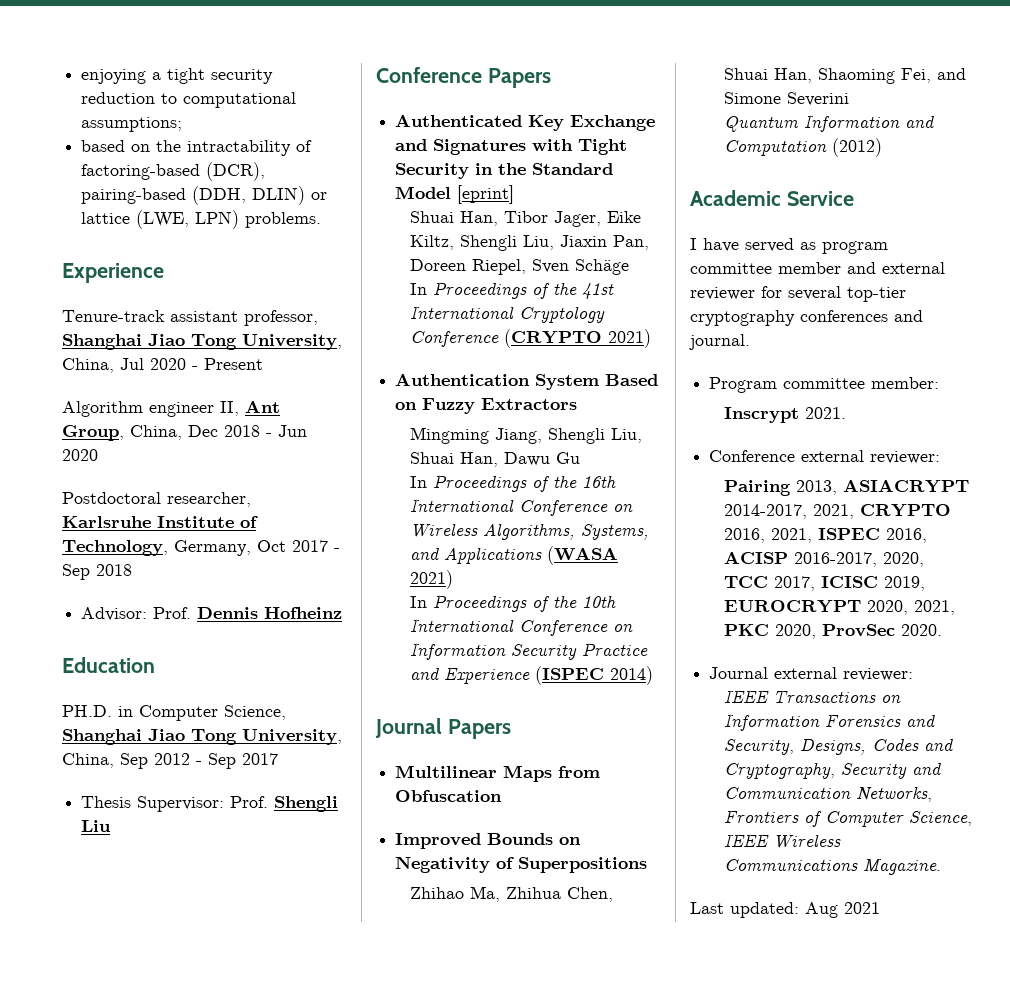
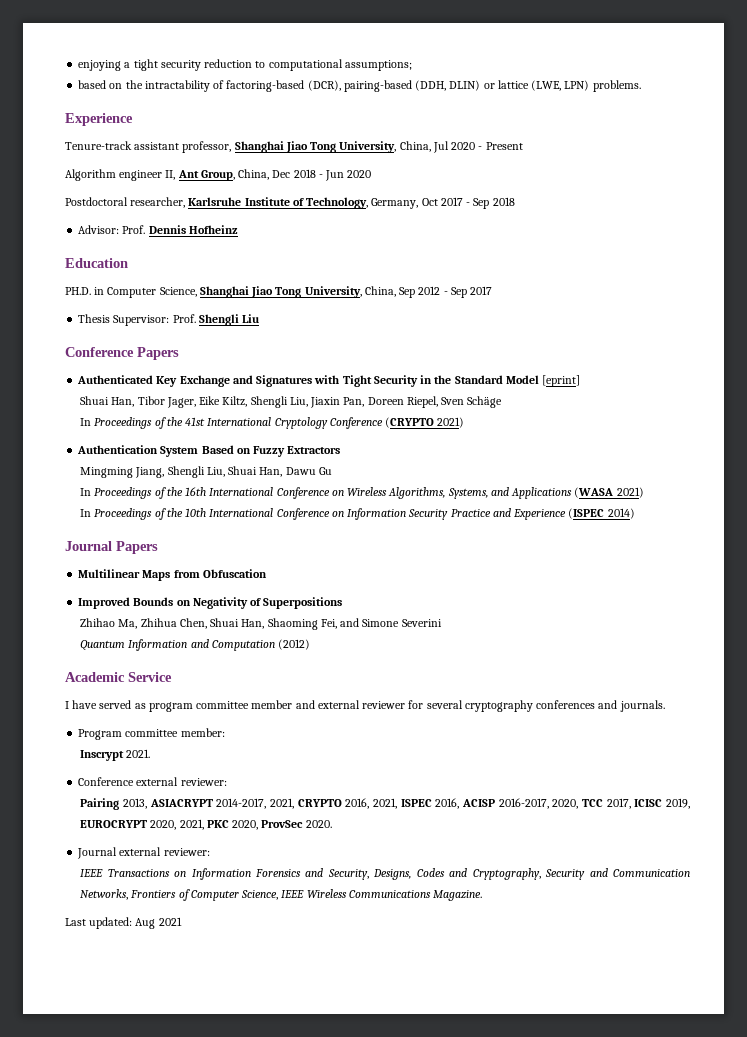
[847,287,906,302] top-tier -> (463, 704) none
[689,334,750,350] journal. -> [619,700,665,712] journals.

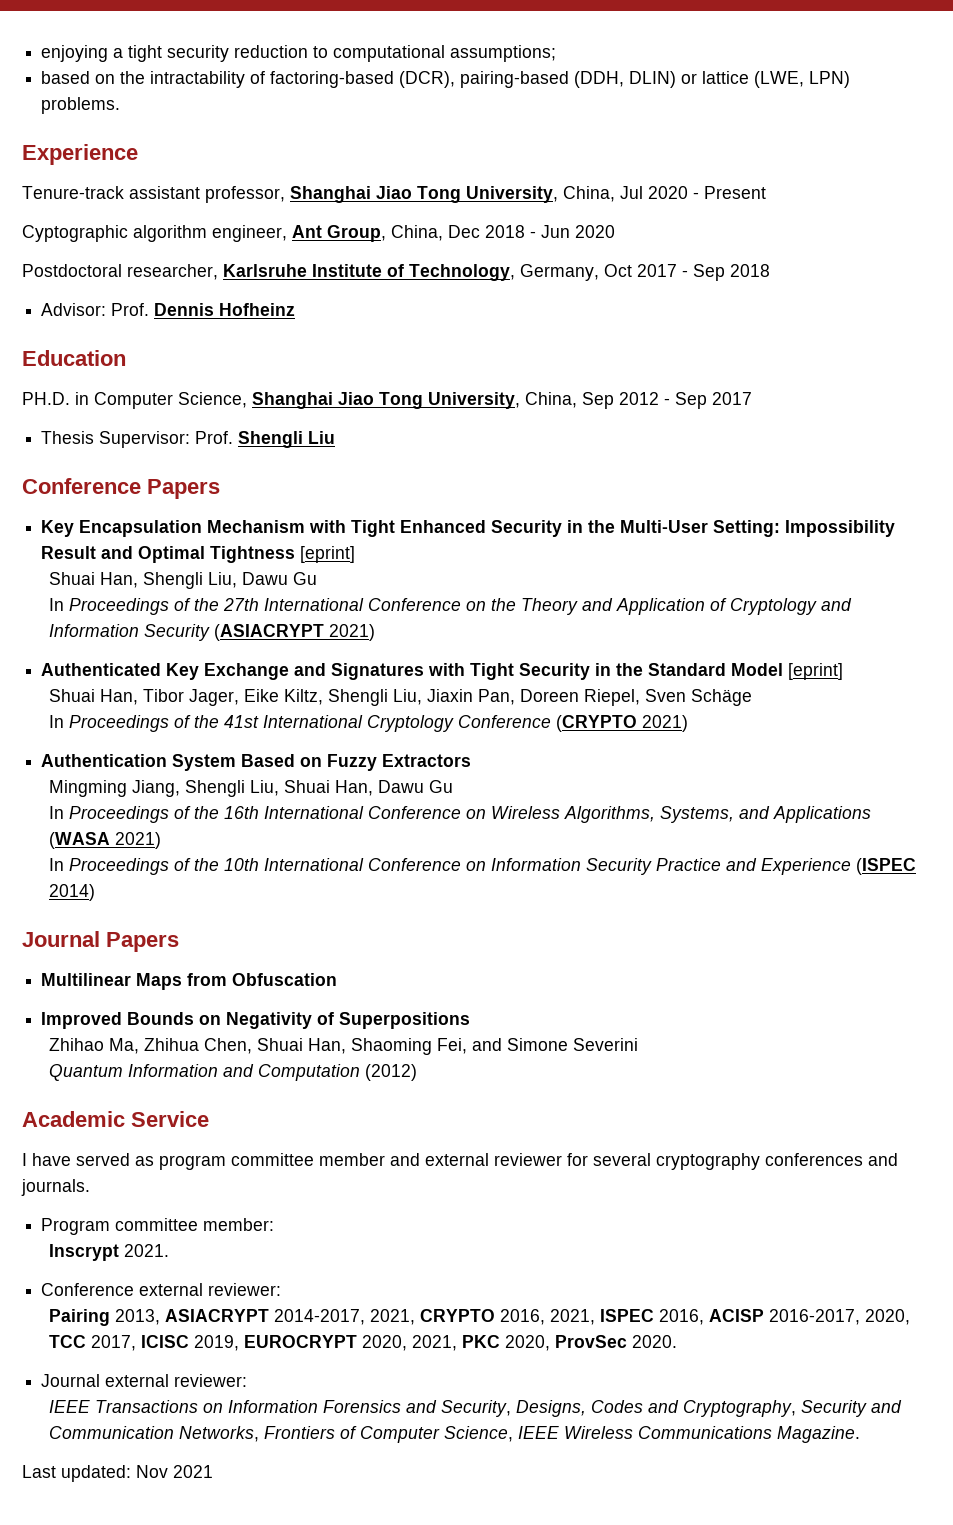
[65,169,176,181] Algorithm engineer II, -> [22,225,287,242] Cyptographic algorithm engineer,
(179, 353) none -> [41,520,896,537] [41,546,356,563] [48,572,317,589] [48,598,852,615] [48,624,375,641] // Key Encapsulation Mechanism with Tight Enhanced Security in the Multi-User Setting: Impossibility Result and Optimal Tightness [eprint] // Shuai Han, Shengli Liu, Dawu Gu // In Proceedings of the 27th International Conference on the Theory and Application of Cryptology and Information Security (ASIACRYPT 2021)
[135,918,156,929] Aug -> [136,1465,168,1478] Nov

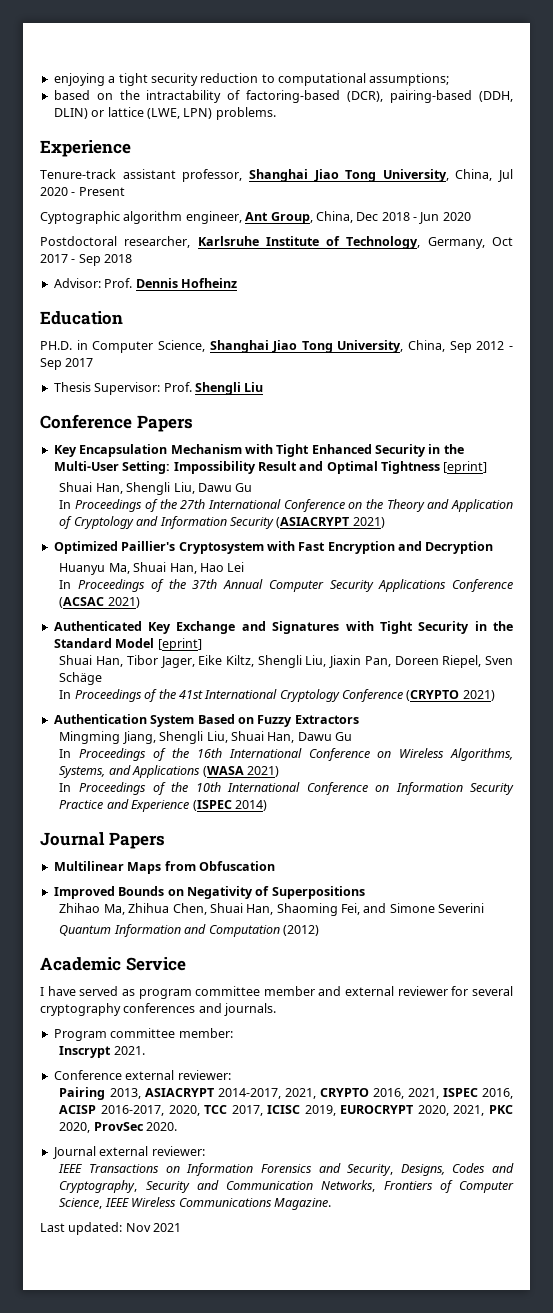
(375, 632) none -> [53,541,494,554] [59,562,245,575] [59,579,513,592] [59,597,140,608] // Optimized Paillier's Cryptosystem with Fast Encryption and Decryption // Huanyu Ma, Shuai Han, Hao Lei // In Proceedings of the 37th Annual Computer Security Applications Conference (ACSAC 2021)

